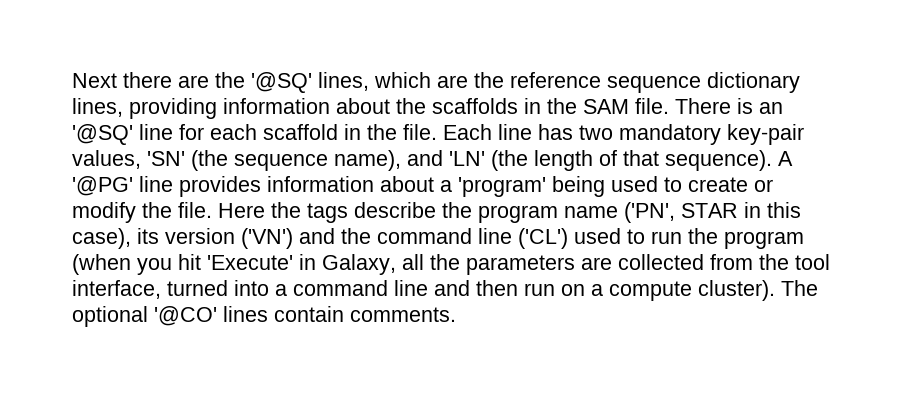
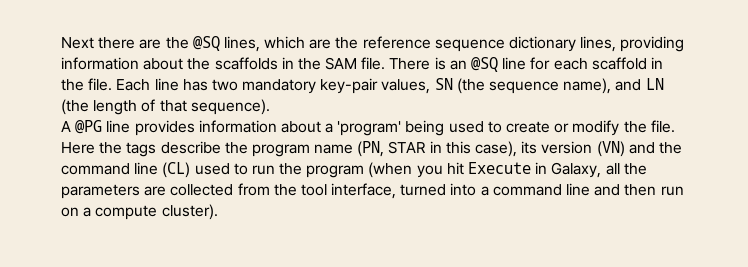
[251,72,312,93] '@SQ' -> [192,36,220,51] @SQ
[72,124,133,145] '@SQ' -> [471,57,499,72] @SQ
[147,151,185,166] 'SN' -> [434,78,453,90] SN
[449,151,485,166] 'LN' -> [645,78,664,90] LN
[778,151,793,166] [72,176,133,196] A '@PG' -> [61,120,103,134] // A @PG
[624,202,675,223] ('PN', -> [357,141,385,157] (PN,
[241,228,293,249] ('VN') -> [596,141,625,157] (VN)
[518,228,568,249] ('CL') -> [162,162,191,178] (CL)
[207,255,293,270] 'Execute' -> [468,162,532,174] Execute
[781,280,818,296] [72,306,456,327] The optional '@CO' lines contain comments. -> (218, 212) none

